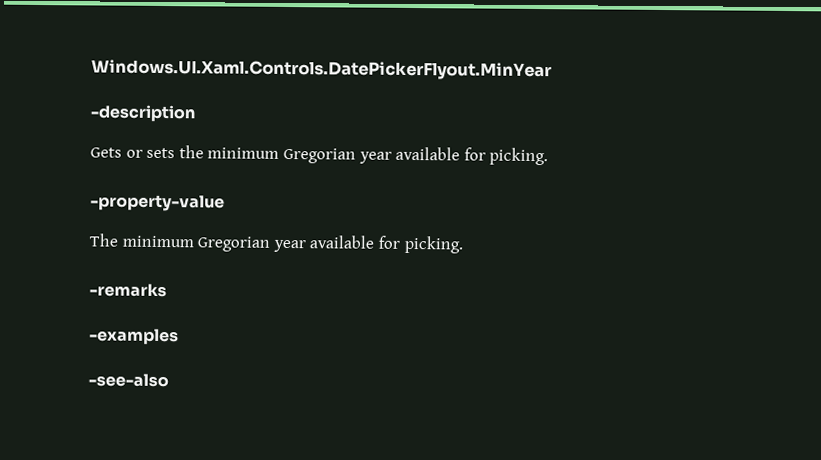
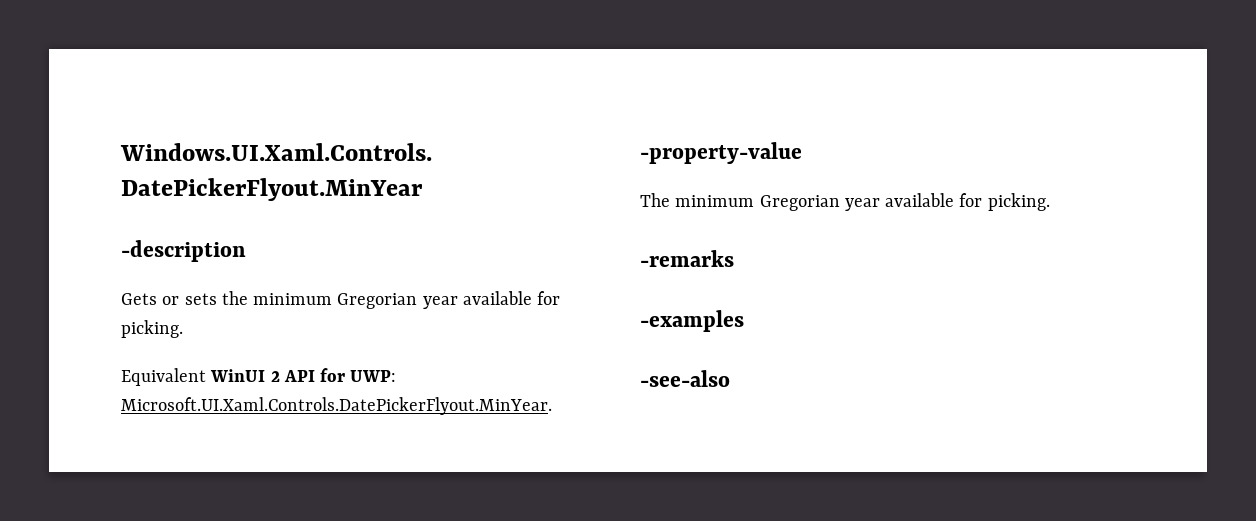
(549, 156) none -> [121,368,397,386] [121,397,552,415] // Equivalent WinUI 2 API for UWP: Microsoft.UI.Xaml.Controls.DatePickerFlyout.MinYear.

